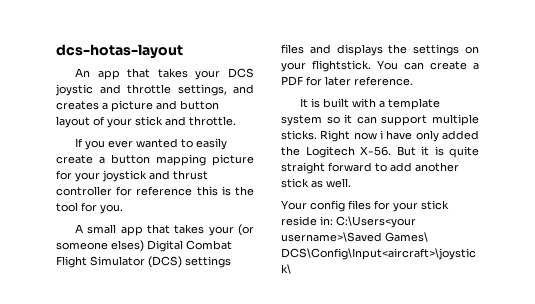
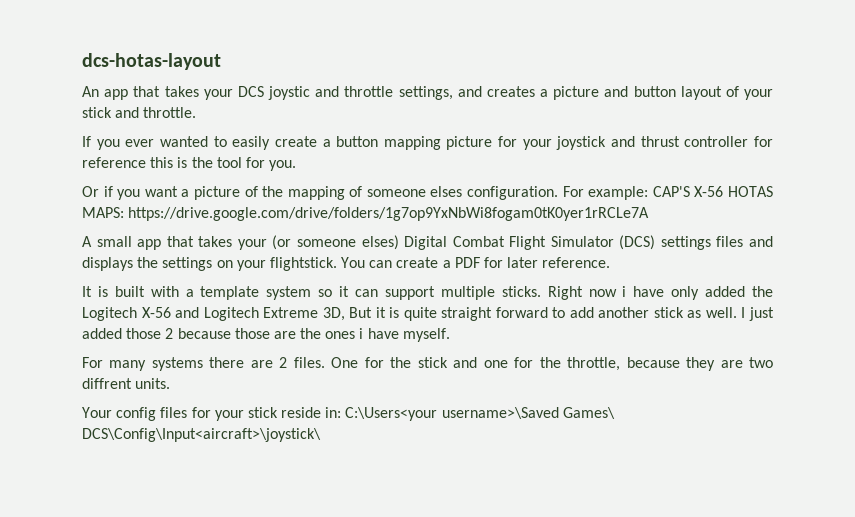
(123, 209) none -> [82,186,773,200] [82,207,650,221] // Or if you want a picture of the mapping of someone elses configuration. For example: CAP'S X-56 HOTAS MAPS: https://drive.google.com/drive/folders/1g7op9YxNbWi8fogam0tK0yer1rRCLe7A
[360,146,391,156] X-56. -> [141,307,345,321] X-56 and Logitech Extreme 3D,
(351, 183) none -> [741,307,774,321] [82,328,450,342] [82,357,774,371] [82,378,171,389] I just added those 2 because those are the ones i have myself. // For many systems there are 2 files. One for the stick and one for the throttle, because they are two diffrent units.

